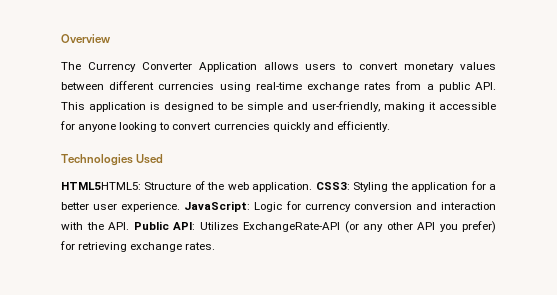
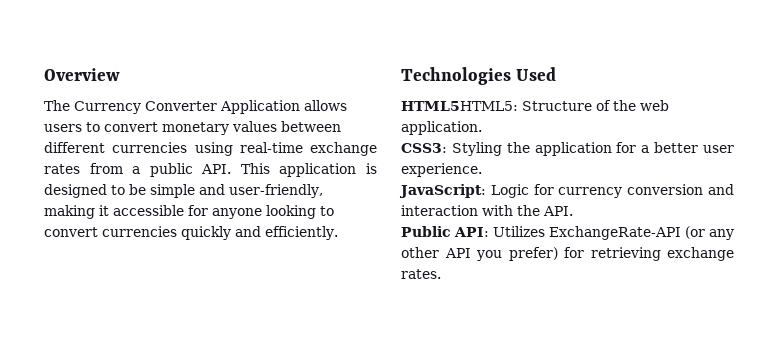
(313, 187) none -> (482, 128) //
(181, 207) none -> (482, 170) //
(129, 226) none -> (573, 211) //

